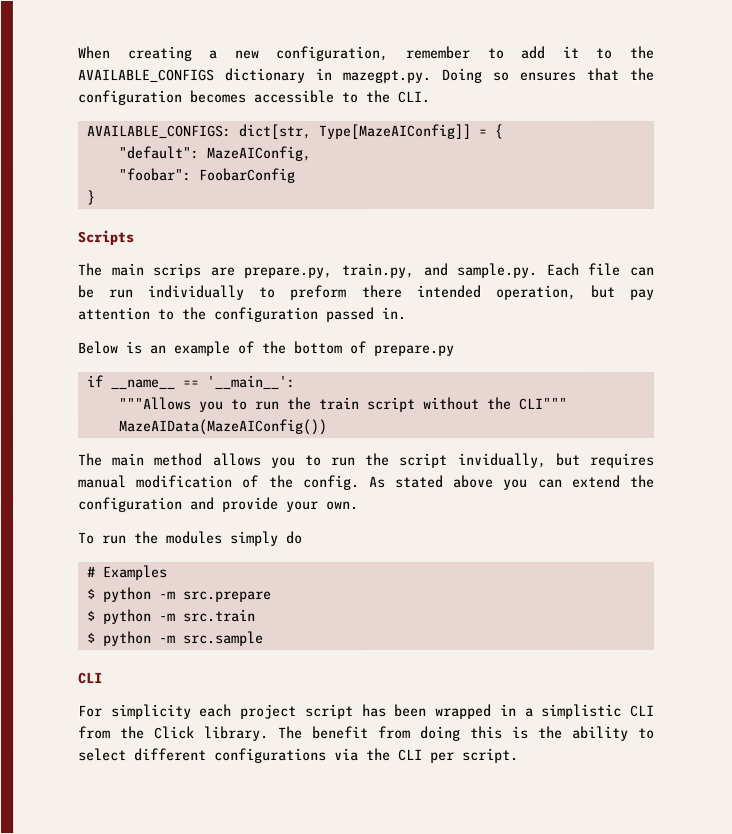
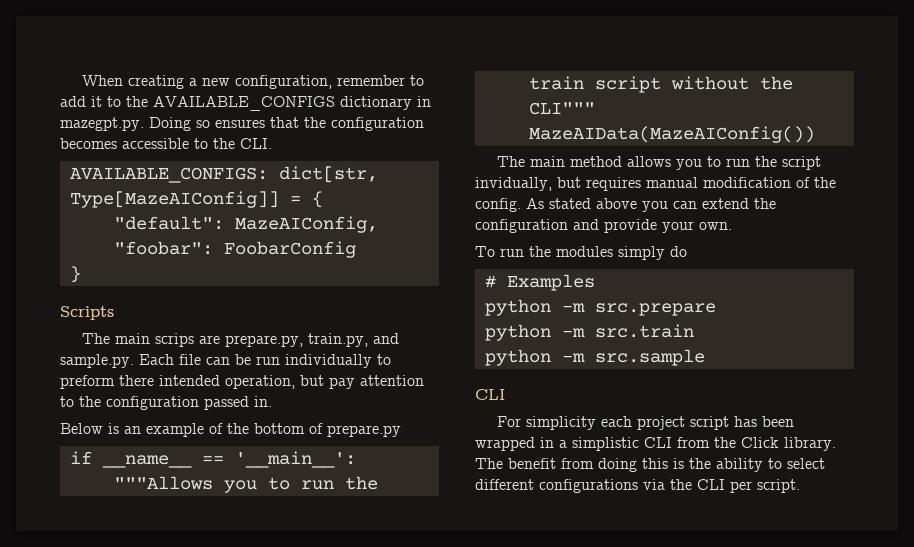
[86,588,96,600] $ -> (595, 282) none
[86,610,96,622] $ -> (716, 309) none
[86,632,96,644] $ -> (694, 331) none

